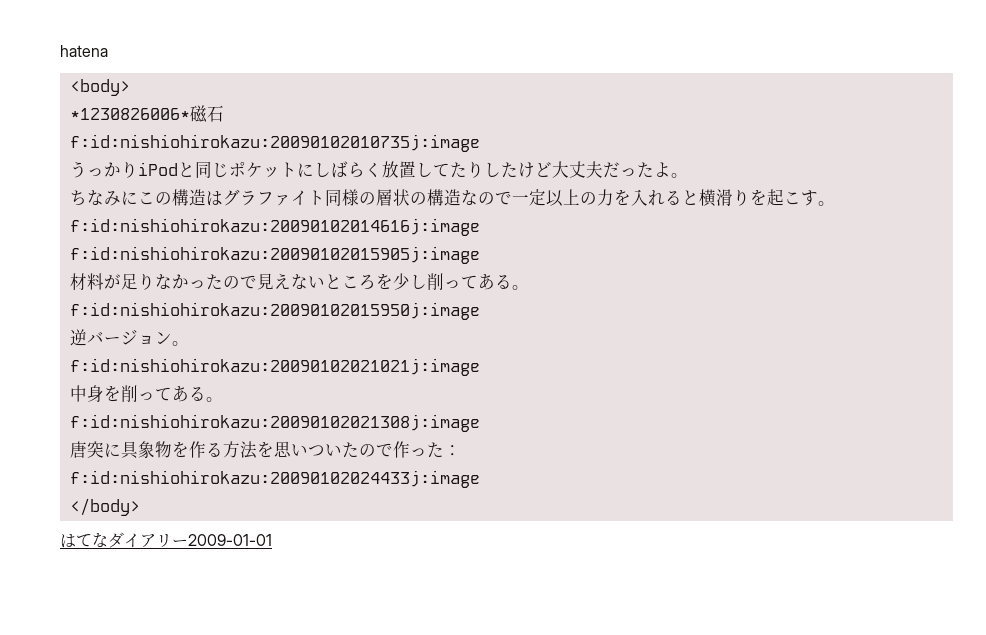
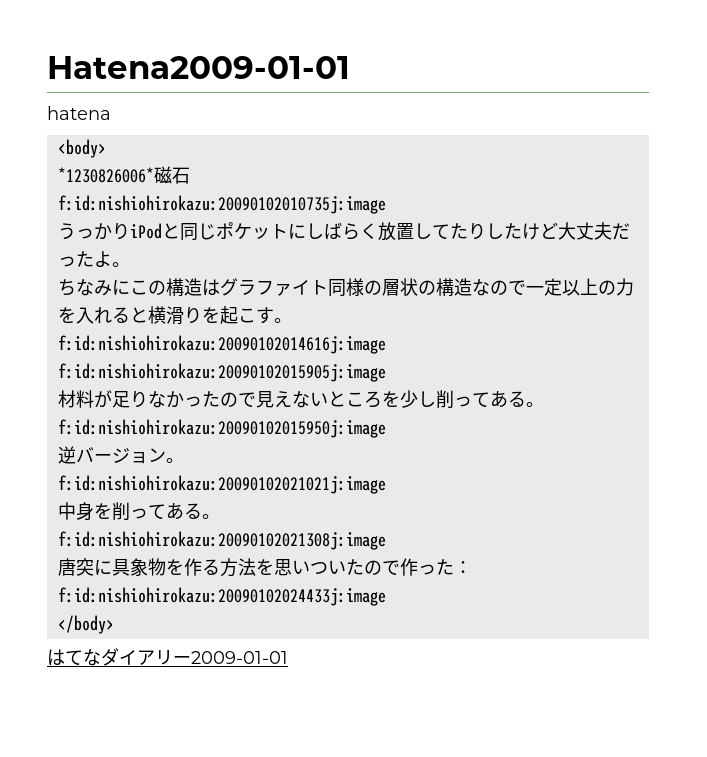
(60, 51) none -> [47,56,350,79] Hatena2009-01-01 //

